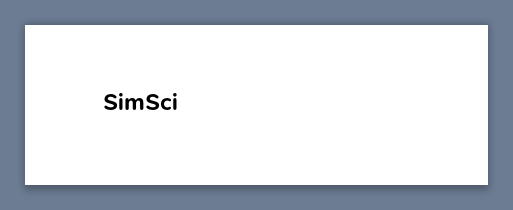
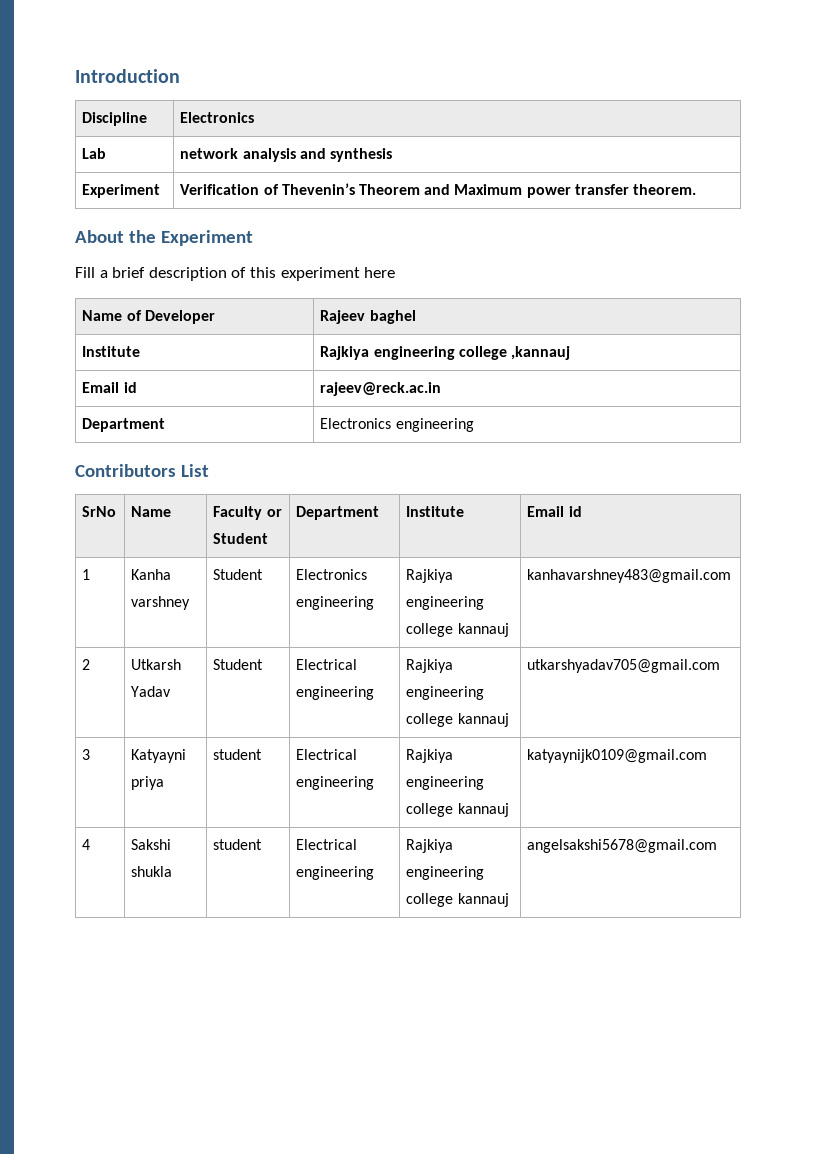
[103,93,178,110] SimSci -> [75,69,180,83] [82,112,148,126] [180,112,255,123] [82,148,107,159] [180,148,392,162] [82,184,161,198] [180,183,696,198] [75,230,253,246] [75,267,396,281] [82,310,215,324] [320,310,416,324] [82,346,141,357] [320,346,570,360] [82,382,137,393] [320,382,442,396] [82,418,166,432] [320,418,474,432] [75,464,209,477] [82,506,117,517] [131,506,172,517] [213,506,282,520] [213,533,269,544] [296,506,380,520] [406,506,465,517] [527,506,582,517] [82,569,91,580] [131,569,172,580] [131,596,191,610] [213,569,264,580] [296,569,368,580] [296,596,375,610] [406,569,454,583] [406,596,485,610] [406,623,509,637] [527,569,732,583] [82,659,91,670] [131,659,182,670] [131,686,172,697] [213,659,264,670] [296,659,358,670] [296,686,375,700] [406,659,454,673] [406,686,485,700] [406,713,509,727] [527,659,721,673] [82,749,91,760] [131,749,187,763] [131,776,165,790] [213,749,263,760] [296,749,358,760] [296,776,375,790] [406,749,454,763] [406,776,485,790] [406,803,509,817] [527,749,708,763] [82,839,91,850] [131,839,172,850] [131,866,173,877] [213,839,263,850] [296,839,358,850] [296,866,375,880] [406,839,454,853] [406,866,485,880] [406,893,509,907] [527,839,718,853] Introduction // Discipline | Electronics // Lab | network analysis and synthesis // Experiment | Verification of Thevenin’s Theorem and Maximum power transfer theorem. // About the Experiment // Fill a brief description of this experiment here // Name of Developer | Rajeev baghel // Institute | Rajkiya engineering college ,kannauj // Email id | rajeev@reck.ac.in // Department | Electronics engineering // Contributors List // SrNo | Name | Faculty or Student | Department | Institute | Email id // 1 | Kanha varshney | Student | Electronics engineering | Rajkiya engineering college kannauj | kanhavarshney483@gmail.com // 2 | Utkarsh Yadav | Student | Electrical engineering | Rajkiya engineering college kannauj | utkarshyadav705@gmail.com // 3 | Katyayni priya | student | Electrical engineering | Rajkiya engineering college kannauj | katyaynijk0109@gmail.com // 4 | Sakshi shukla | student | Electrical engineering | Rajkiya engineering college kannauj | angelsakshi5678@gmail.com

